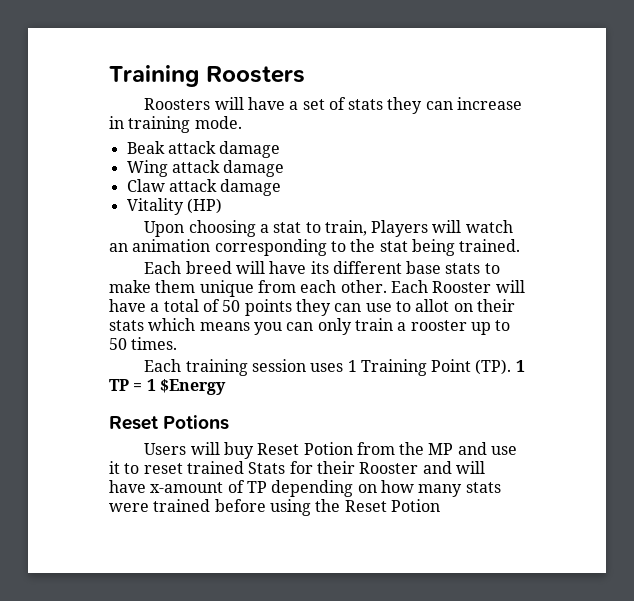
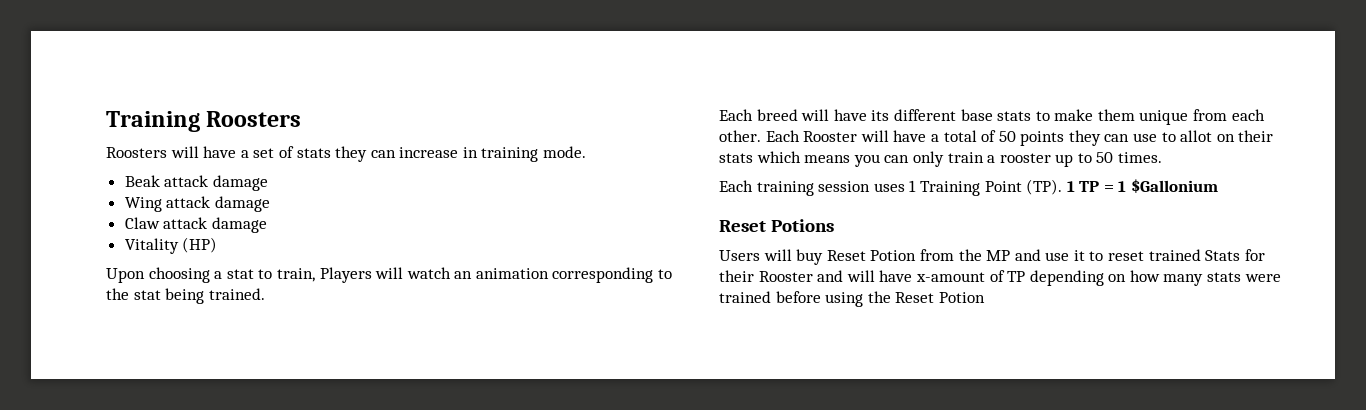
[159,379,226,395] $Energy -> [1131,179,1219,193] $Gallonium

